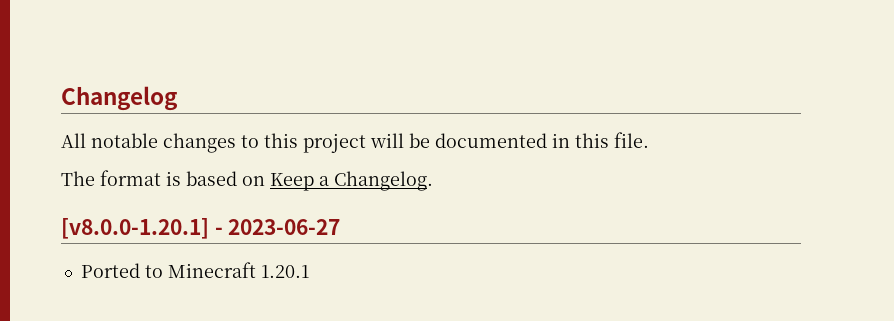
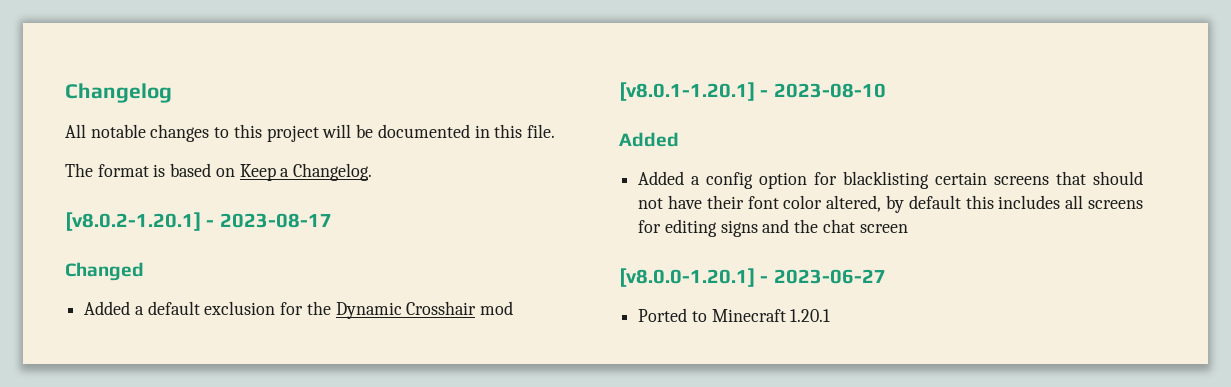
(433, 181) none -> [65,212,332,231] [65,262,144,281] [84,301,514,319] [619,82,886,101] [619,132,679,147] [638,171,1143,189] [638,195,1143,213] [638,219,908,237] // [v8.0.2-1.20.1] - 2023-08-17 // Changed // Added a default exclusion for the Dynamic Crosshair mod // [v8.0.1-1.20.1] - 2023-08-10 // Added // Added a config option for blacklisting certain screens that should not have their font color altered, by default this includes all screens for editing signs and the chat screen

